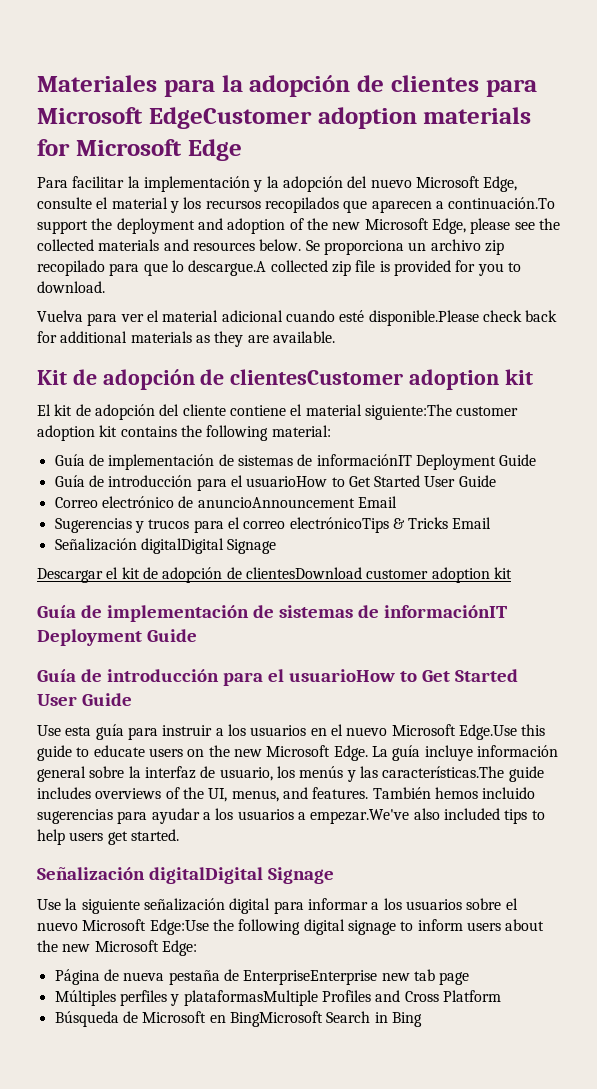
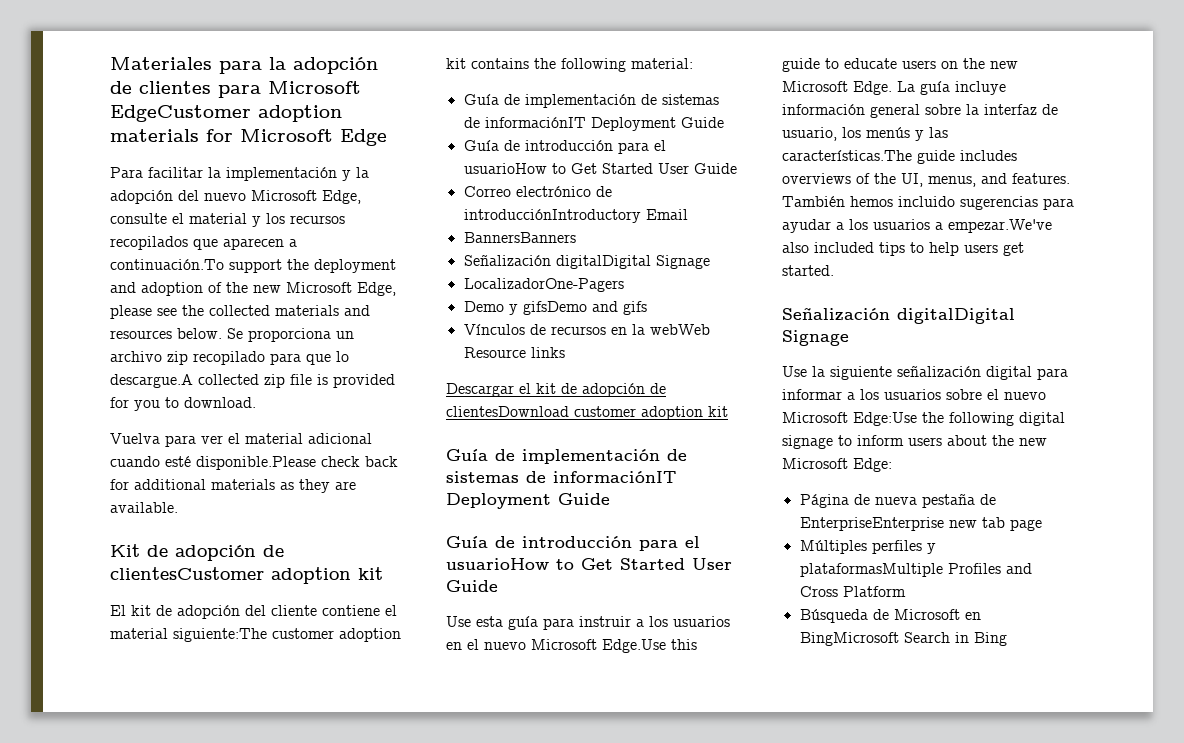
[197,496,397,508] [54,517,492,533] [54,538,277,554] anuncioAnnouncement Email // Sugerencias y trucos para el correo electrónicoTips & Tricks Email // Señalización digitalDigital Signage -> [463,209,688,223] [463,232,576,243] [463,254,710,269] [463,278,624,292] [463,301,647,315] [463,324,710,335] [463,347,565,358] introducciónIntroductory Email // BannersBanners // Señalización digitalDigital Signage // LocalizadorOne-Pagers // Demo y gifsDemo and gifs // Vínculos de recursos en la webWeb Resource links

